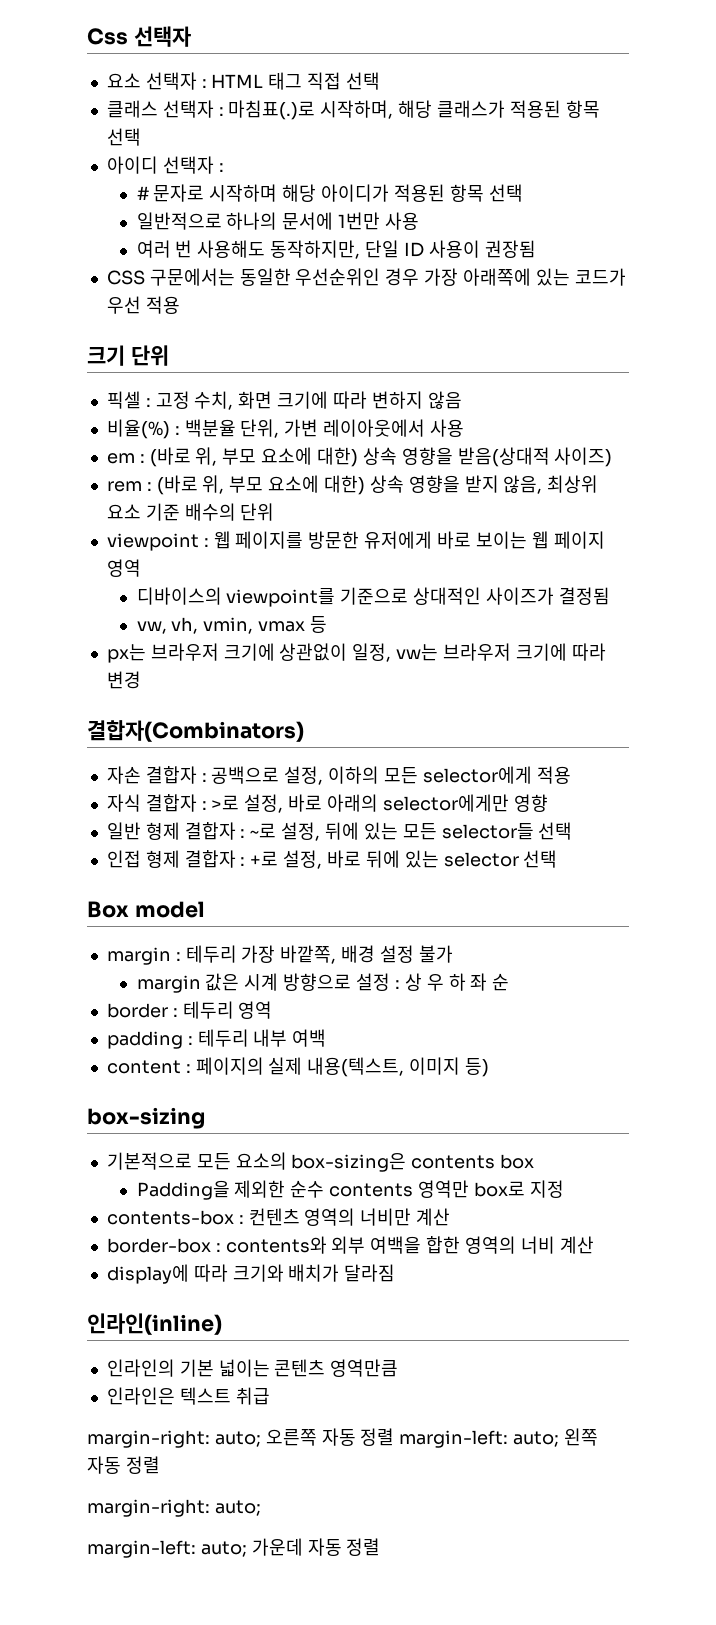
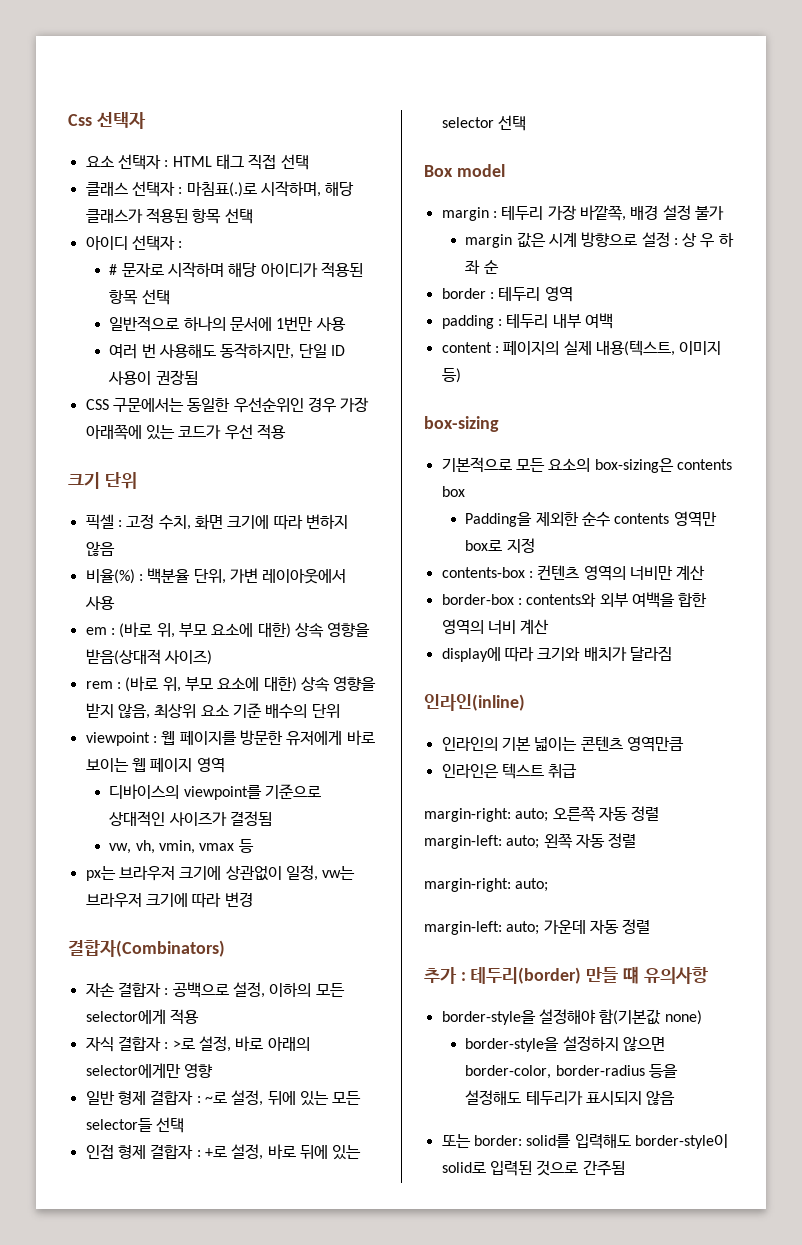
(381, 1547) none -> [424,966,708,984] [441,1009,702,1025] [465,1036,665,1052] [465,1064,678,1079] [465,1090,676,1105] [441,1134,728,1149] [441,1160,625,1176] // 추가 : 테두리(border) 만들 떄 유의사항 // border-style을 설정해야 함(기본값 none) // border-style을 설정하지 않으면 border-color, border-radius 등을 설정해도 테두리가 표시되지 않음 // 또는 border: solid를 입력해도 border-style이 solid로 입력된 것으로 간주됨

